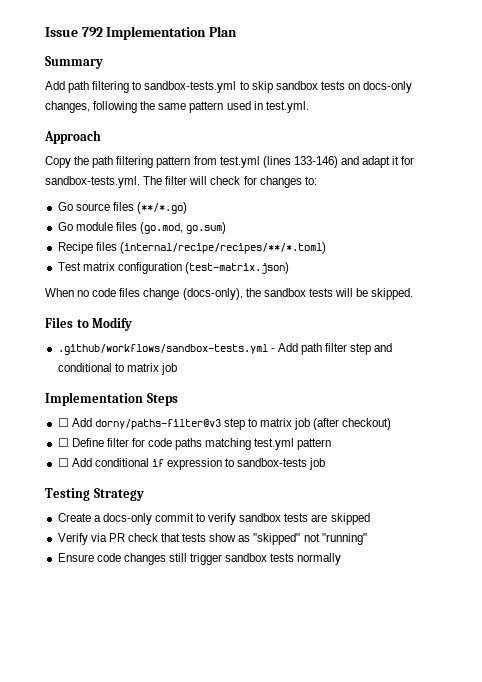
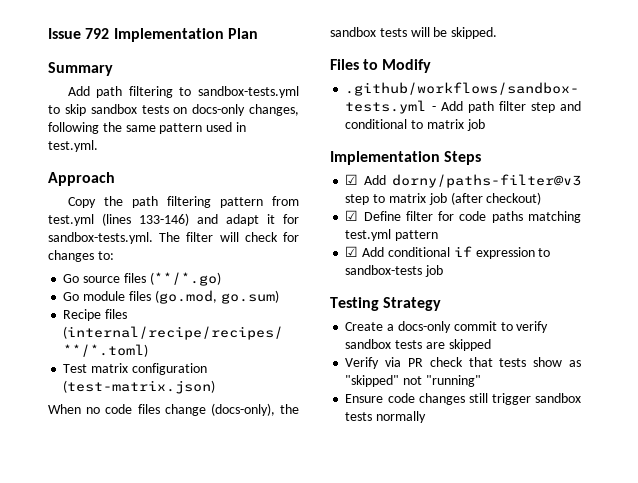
[57,418,69,427] ☐ -> [345,174,359,185] ☑
[57,438,69,447] ☐ -> [345,210,359,221] ☑
[57,458,69,467] ☐ -> [345,246,359,257] ☑

